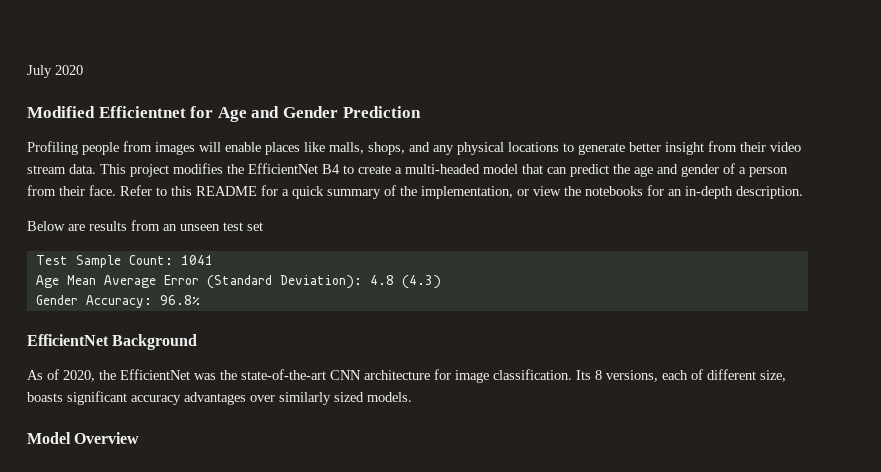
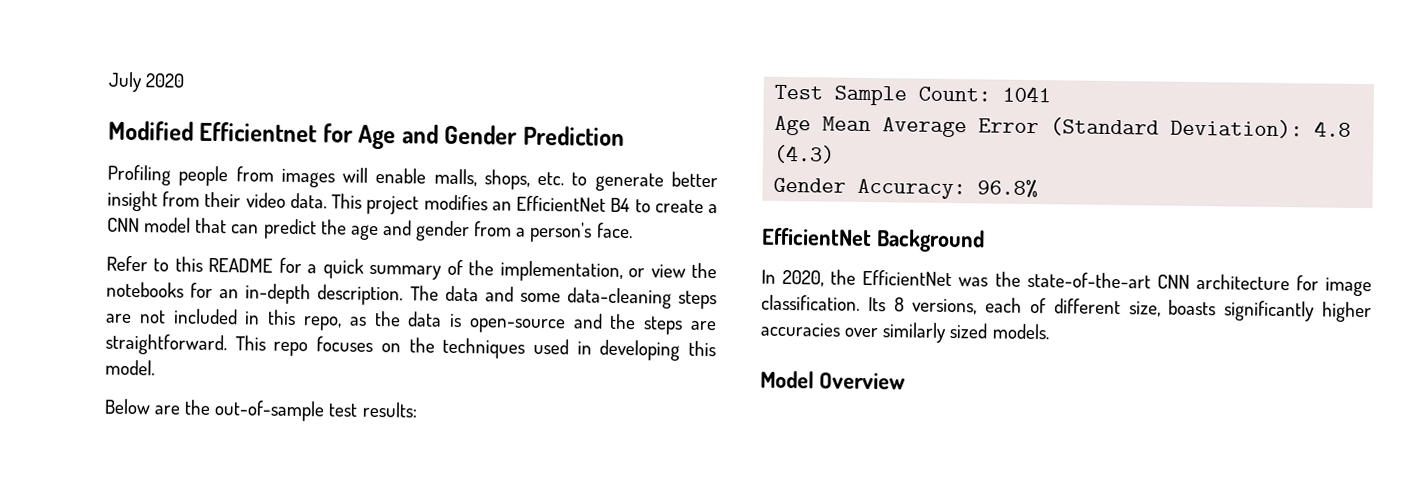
[265,142,559,155] places like malls, shops, and any physical locations -> [433,168,565,190] malls, shops, etc.
[27,165,66,174] stream -> (286, 200) none
[227,164,244,174] the -> [491,201,512,211] an
[405,164,480,174] multi-headed -> [107,217,140,233] CNN
[723,163,788,177] [27,185,85,196] of a person from their -> [474,221,593,243] from a person's
(116, 190) none -> (633, 230) //
[27,220,263,231] // Below are results from an unseen test set -> [409,285,718,310] [105,308,717,335] [105,333,716,361] [105,359,155,376] [104,398,418,422] The data and some data-cleaning steps are not included in this repo, as the data is open-source and the steps are straightforward. This repo focuses on the techniques used in developing this model. // Below are the out-of-sample test results:
[27,369,59,380] As of -> [761,269,776,284] In
[67,391,246,405] significant accuracy advantages -> [1224,300,1372,323] [760,322,841,337] significantly higher accuracies

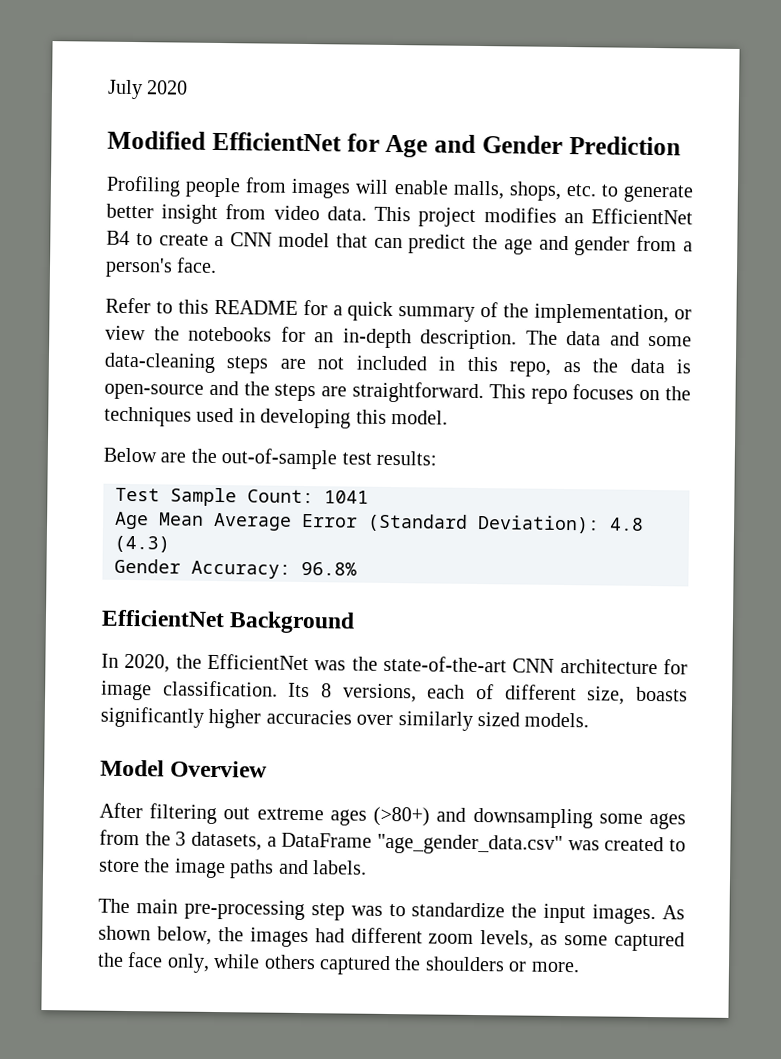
[199,121,318,143] Efficientnet -> [211,131,342,152] EfficientNet
[204,191,242,208] their -> (267, 212) none
(906, 381) none -> [99,802,686,830] [99,829,686,856] [99,858,367,879] [98,898,685,925] [98,925,685,952] [97,952,580,976] // After filtering out extreme ages (>80+) and downsampling some ages from the 3 datasets, a DataFrame "age_gender_data.csv" was created to store the image paths and labels. // The main pre-processing step was to standardize the input images. As shown below, the images had different zoom levels, as some captured the face only, while others captured the shoulders or more.

